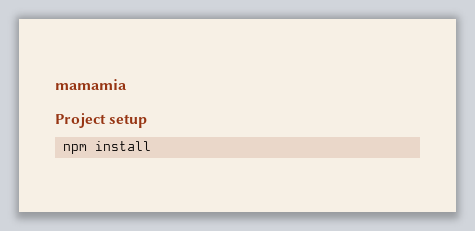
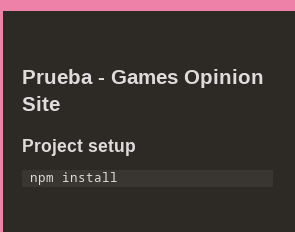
[55,79,127,90] mamamia -> [22,69,264,88] [22,96,60,111] Prueba - Games Opinion Site

